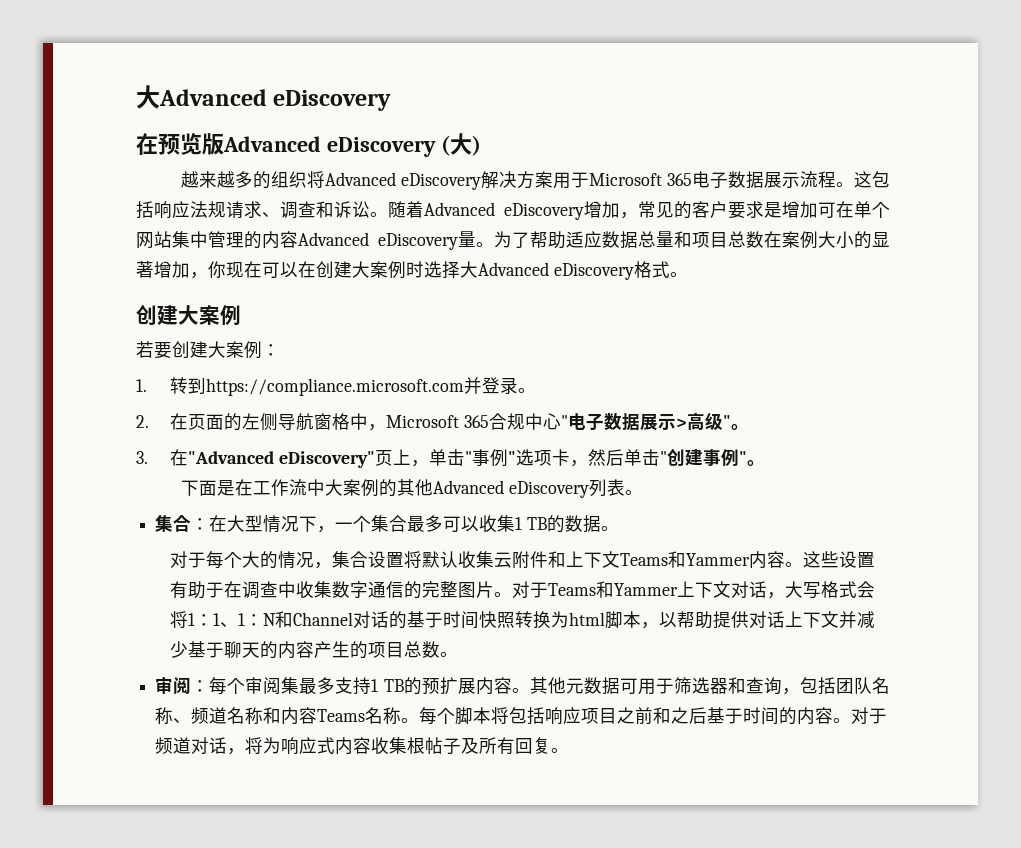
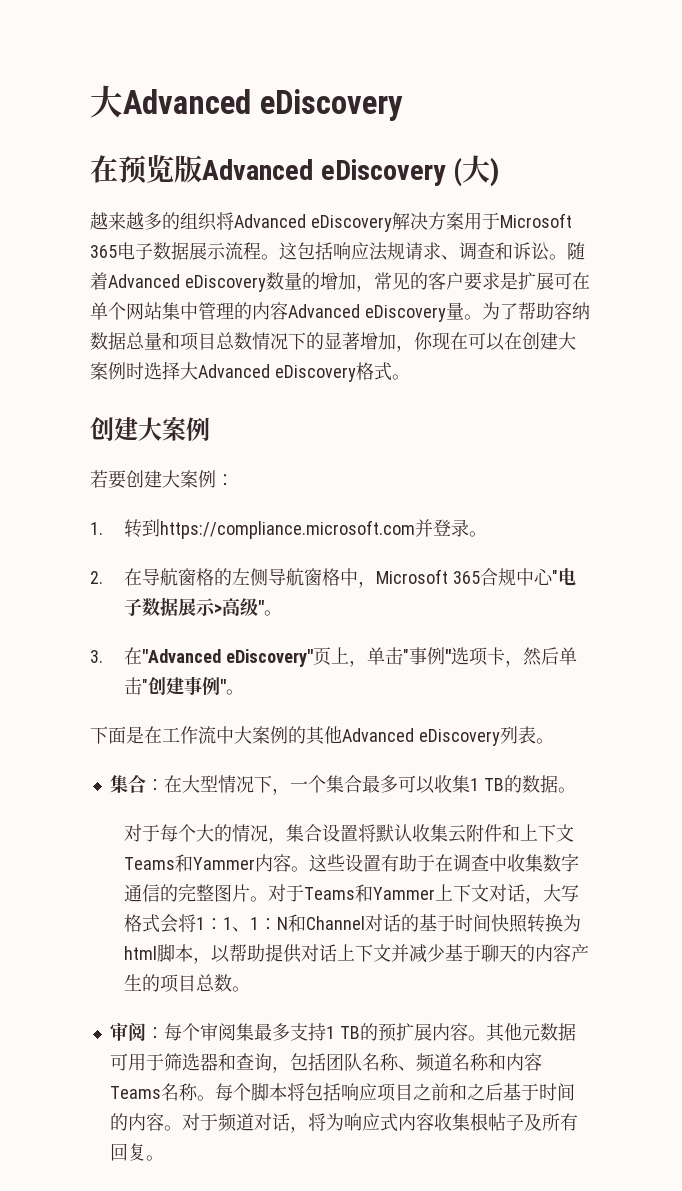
(584, 211) none -> [265,272,320,290] 数量的
[782,201,818,218] 增加 -> [517,272,554,290] 扩展
[566,231,602,248] 适应 -> [553,302,590,320] 容纳
[764,231,854,249] 在案例大小 -> [252,332,306,350] 情况下
[188,414,225,430] 页面 -> [142,568,215,586] 导航窗格

